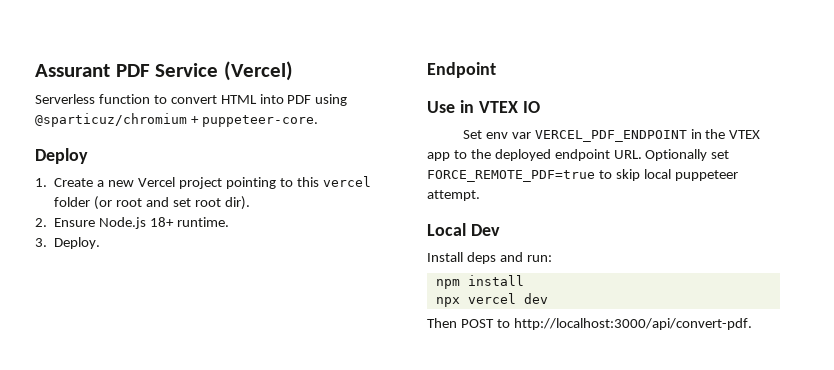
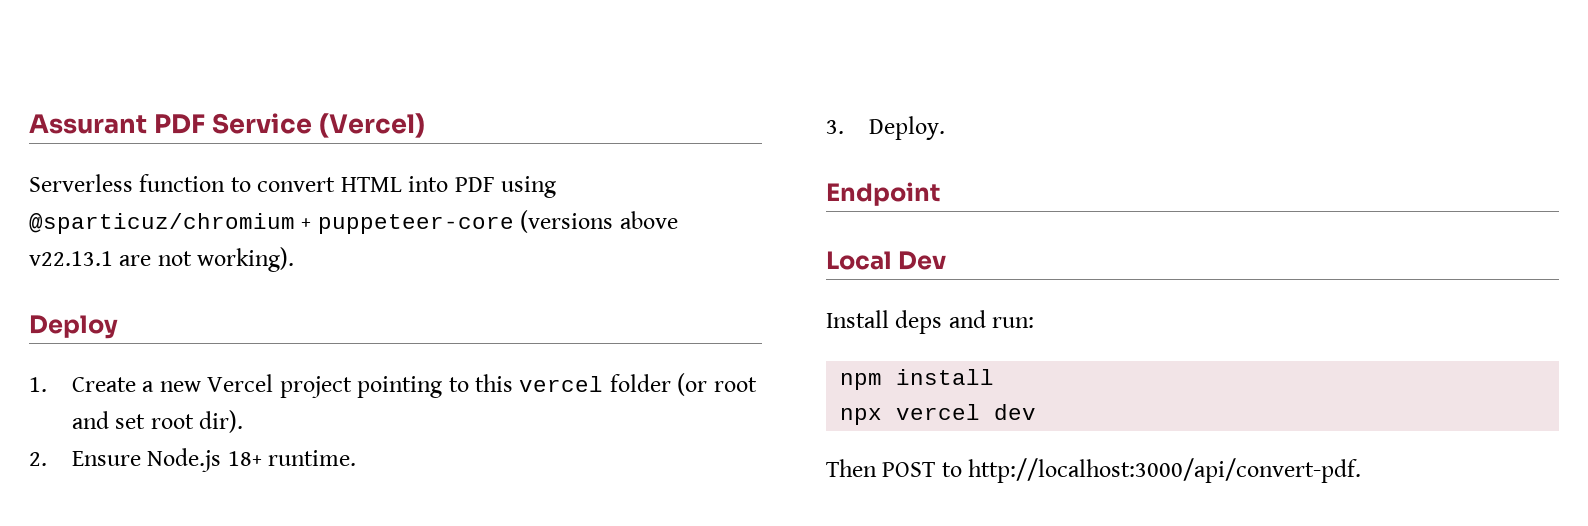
[201,115,318,127] puppeteer-core. -> [317,210,678,234] [29,247,295,272] puppeteer-core (versions above v22.13.1 are not working).
[427,100,540,113] [462,129,761,142] [427,149,730,161] [427,169,738,182] [427,190,480,201] // Use in VTEX IO // Set env var VERCEL_PDF_ENDPOINT in the VTEX app to the deployed endpoint URL. Optionally set FORCE_REMOTE_PDF=true to skip local puppeteer attempt. -> (940, 194) none

